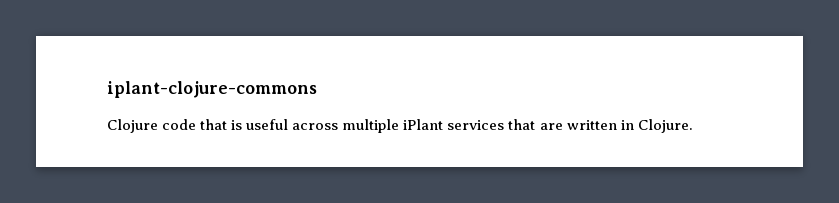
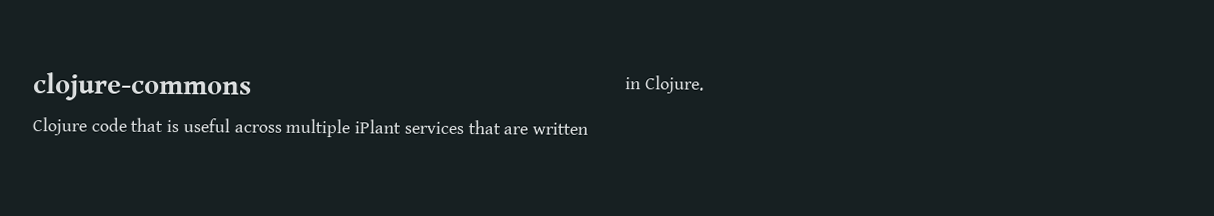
[107,81,317,98] iplant-clojure-commons -> [33,72,252,102] clojure-commons

